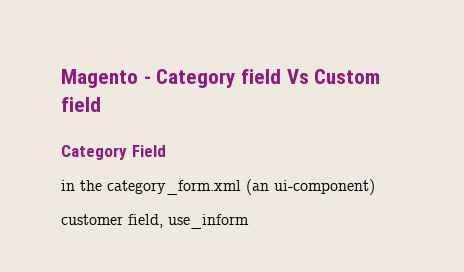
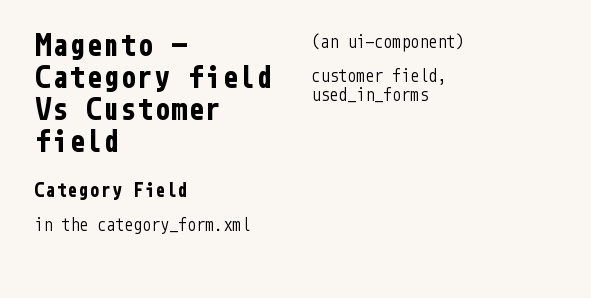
[314,69,381,84] Custom -> [85,97,221,120] Customer
[168,214,249,229] use_inform -> [311,87,428,103] used_in_forms

